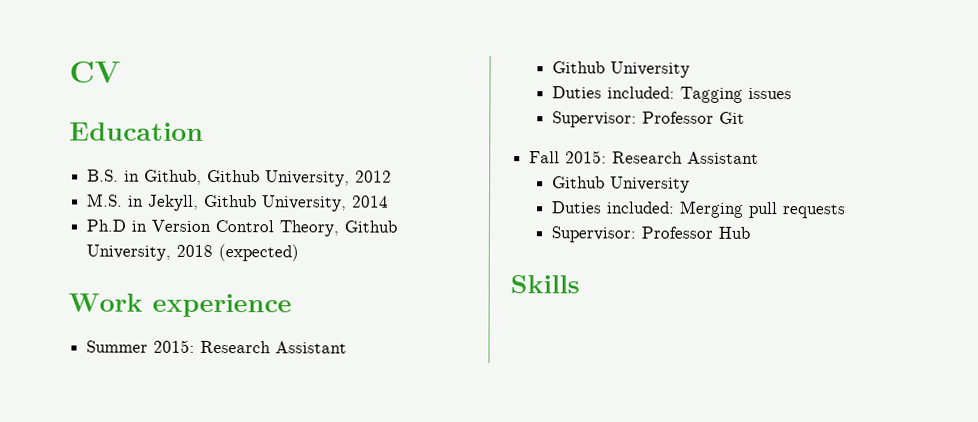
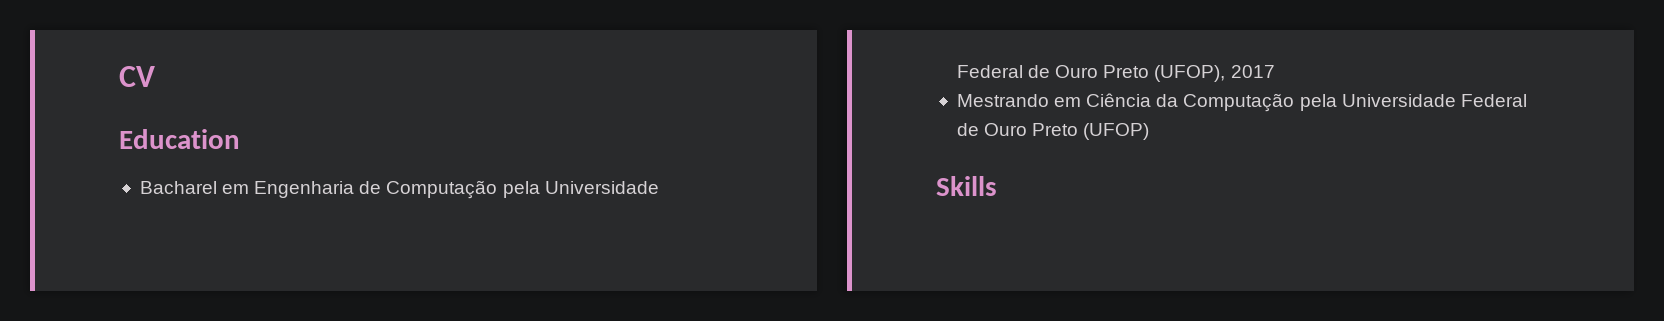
[87,169,393,187] [87,193,390,212] [86,219,398,237] [86,244,300,262] [68,293,292,318] [86,339,348,354] [552,61,691,78] [552,86,793,103] [552,111,746,128] [529,150,760,164] [552,176,691,193] [551,200,847,219] [551,226,751,243] B.S. in Github, Github University, 2012 // M.S. in Jekyll, Github University, 2014 // Ph.D in Version Control Theory, Github University, 2018 (expected) // Work experience // Summer 2015: Research Assistant // Github University // Duties included: Tagging issues // Supervisor: Professor Git // Fall 2015: Research Assistant // Github University // Duties included: Merging pull requests // Supervisor: Professor Hub -> [139,180,659,199] [956,65,1275,82] [956,93,1527,112] [956,123,1150,140] Bacharel em Engenharia de Computação pela Universidade Federal de Ouro Preto (UFOP), 2017 // Mestrando em Ciência da Computação pela Universidade Federal de Ouro Preto (UFOP)

